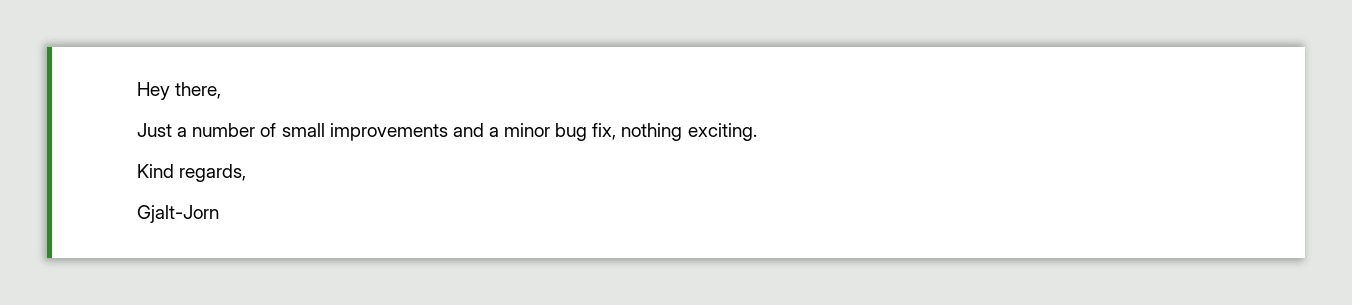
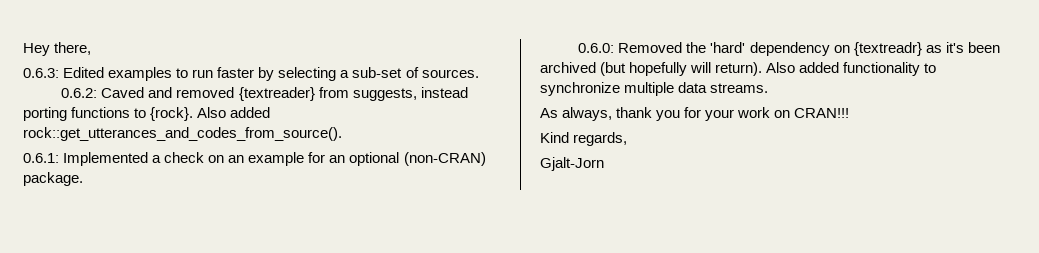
[137,123,757,141] Just a number of small improvements and a minor bug fix, nothing exciting. -> [23,67,479,81] [61,87,468,101] [23,107,271,121] [23,127,342,141] [23,152,486,166] [23,172,83,186] [578,42,1000,56] [540,62,937,76] [540,82,769,96] [540,107,850,121] 0.6.3: Edited examples to run faster by selecting a sub-set of sources. // 0.6.2: Caved and removed {textreader} from suggests, instead porting functions to {rock}. Also added rock::get_utterances_and_codes_from_source(). // 0.6.1: Implemented a check on an example for an optional (non-CRAN) package. // 0.6.0: Removed the 'hard' dependency on {textreadr} as it's been archived (but hopefully will return). Also added functionality to synchronize multiple data streams. // As always, thank you for your work on CRAN!!!

